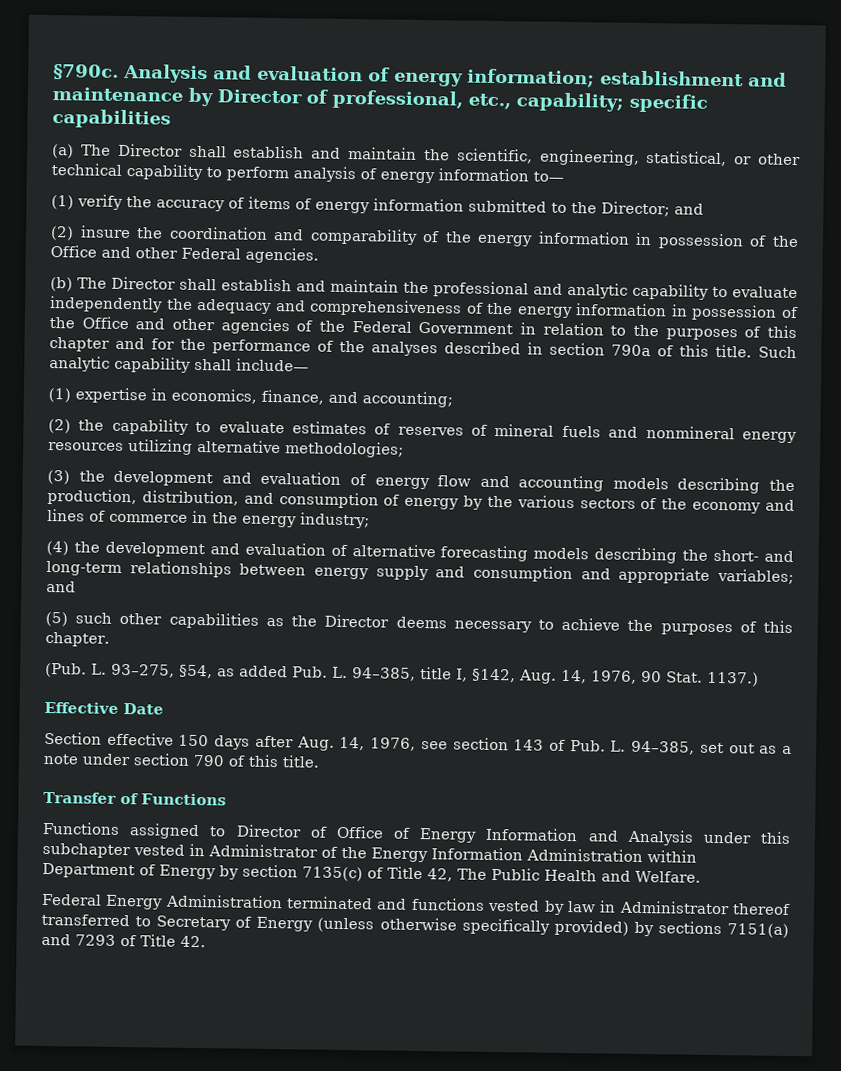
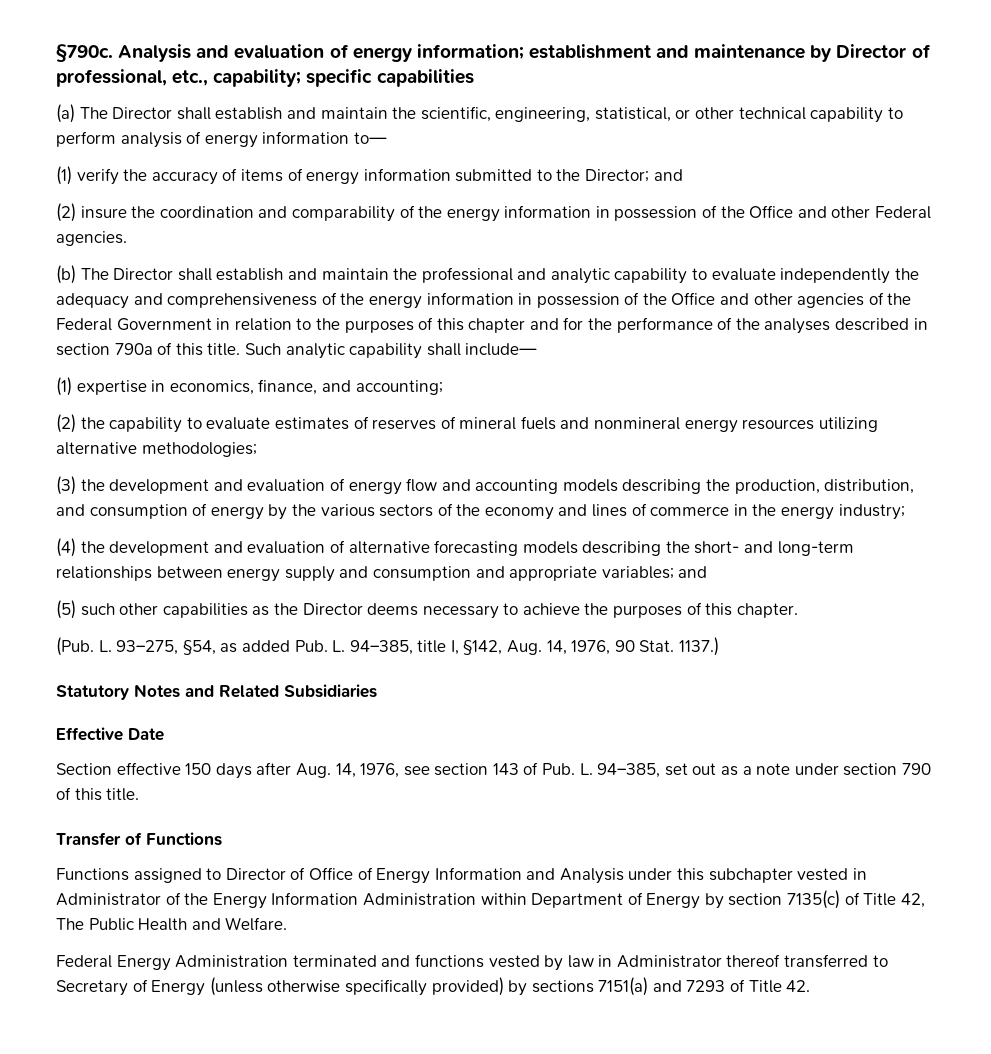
(759, 679) none -> [56,684,377,700] // Statutory Notes and Related Subsidiaries

